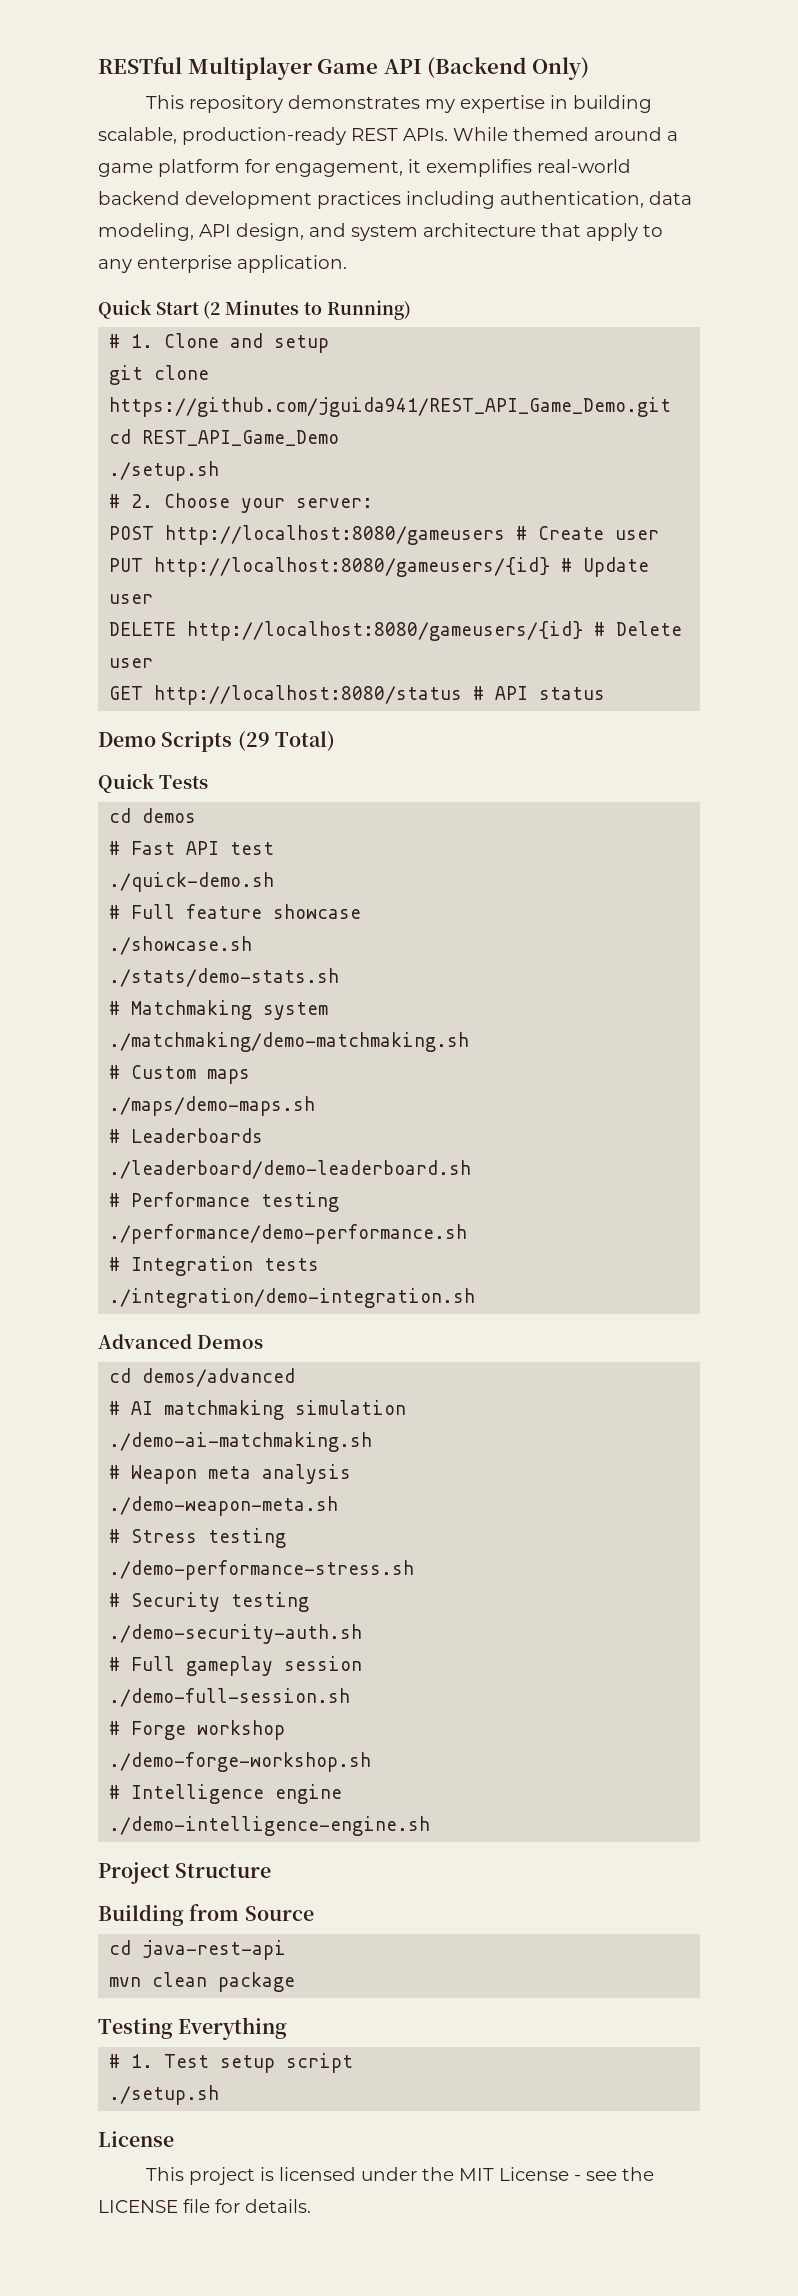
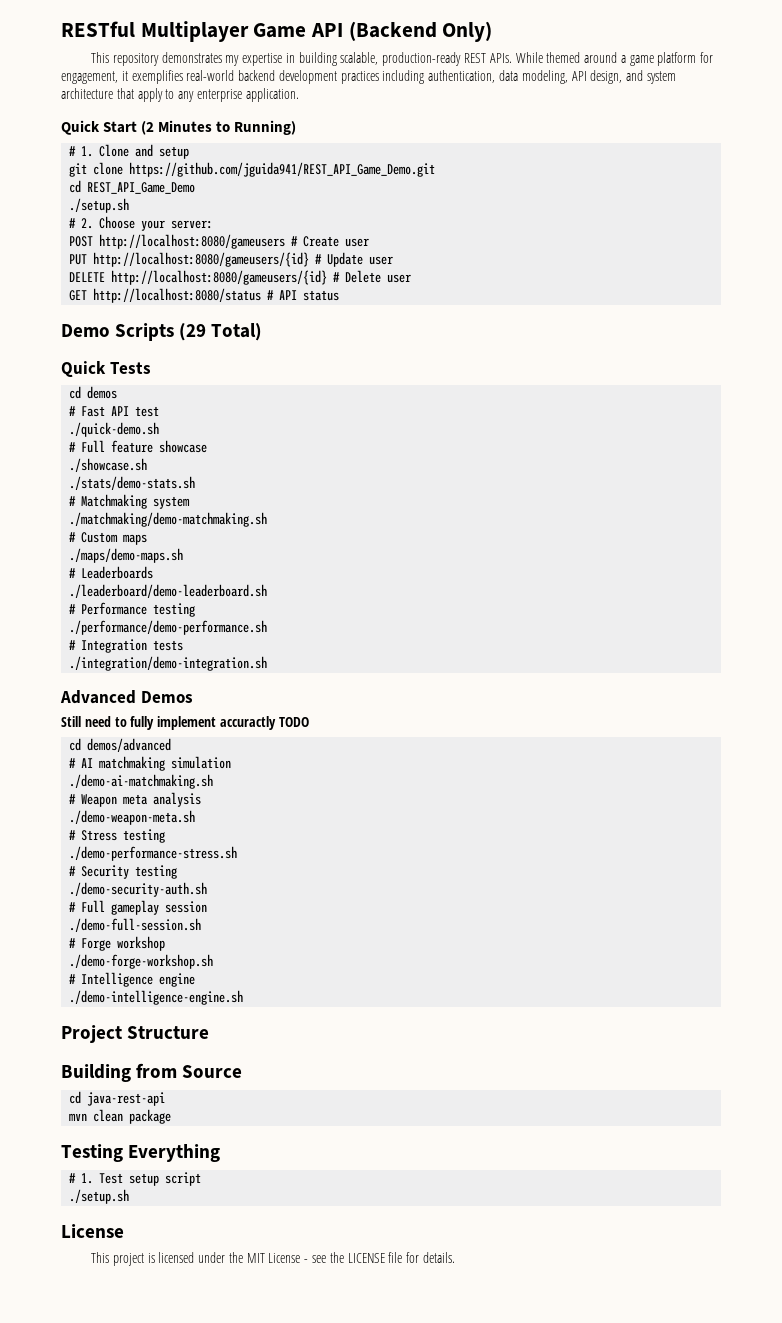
(263, 1342) none -> [61,716,309,730] // Still need to fully implement accuractly TODO

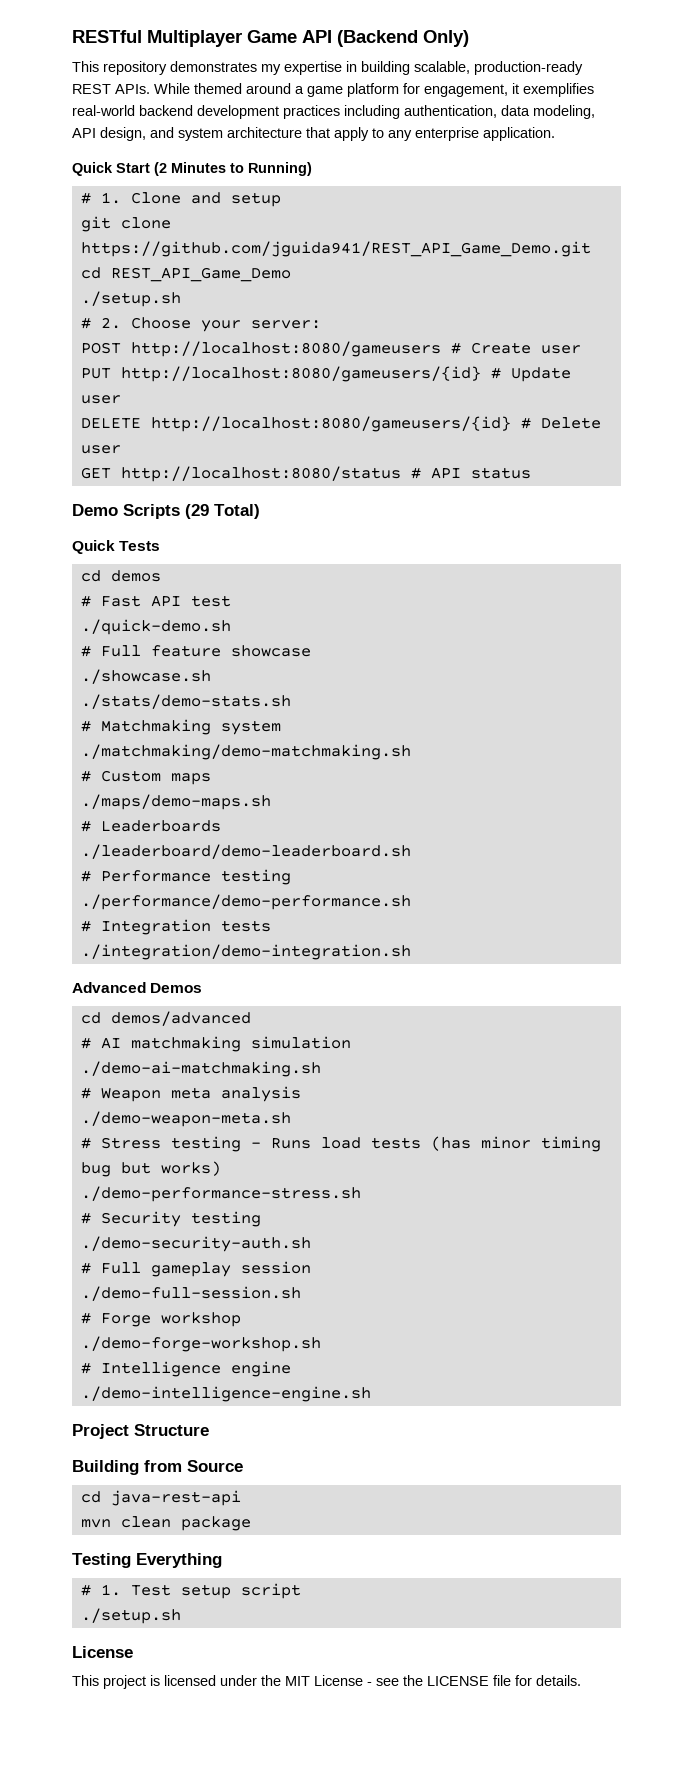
[61,716,309,730] // Still need to fully implement accuractly TODO -> (203, 988) none
(166, 836) none -> [250,1136,601,1152] [80,1161,221,1177] - Runs load tests (has minor timing bug but works)

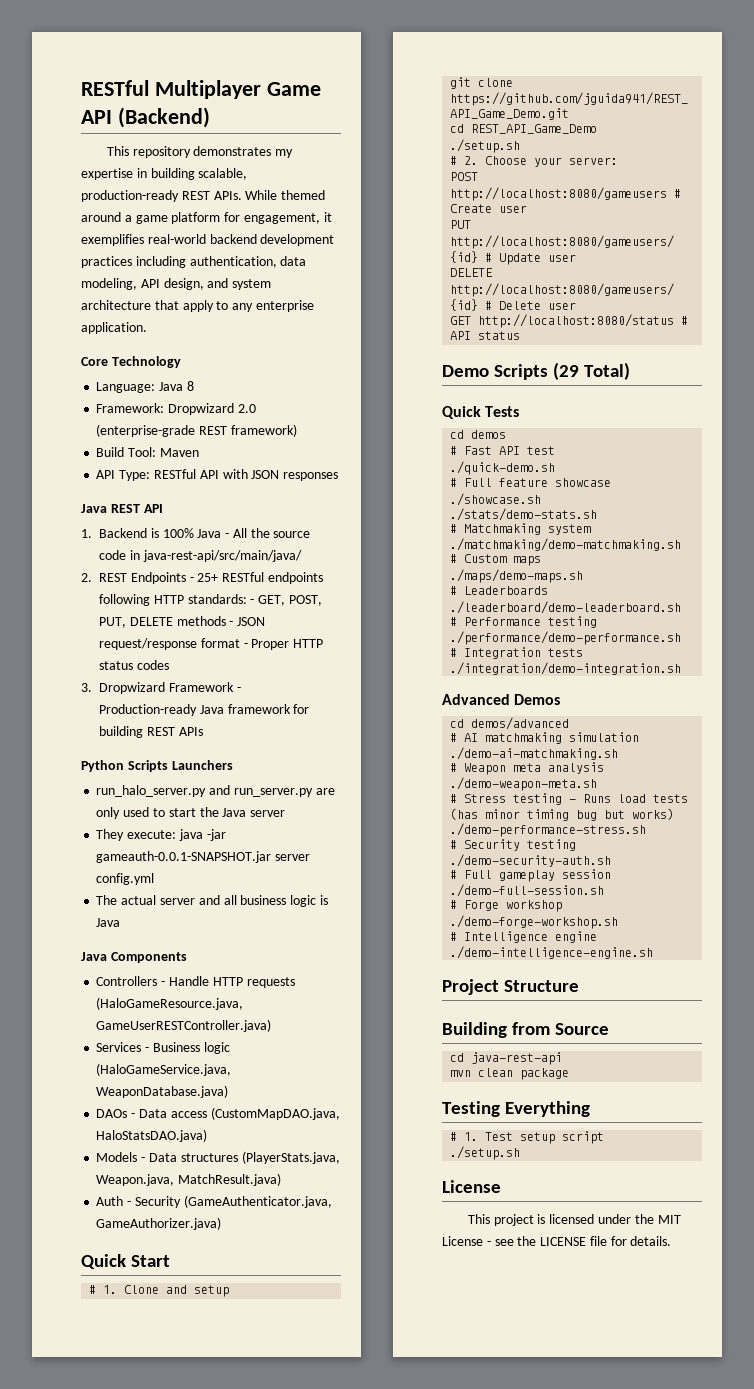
[337,30,469,47] (Backend Only) -> [117,107,210,128] (Backend)
[72,162,312,176] Quick Start (2 Minutes to Running) -> [81,356,181,368] [96,381,194,393] [96,403,256,415] [96,424,297,437] [96,447,199,457] [96,469,339,481] [81,504,163,513] [81,528,311,538] [99,550,302,562] [81,572,323,584] [99,594,322,606] [99,616,266,628] [99,638,324,650] [99,660,169,670] [81,682,241,694] [99,704,310,716] [99,726,203,738] [81,760,233,772] [96,785,335,797] [96,807,286,819] [96,829,226,841] [96,851,311,863] [96,873,155,885] [96,895,328,907] [96,918,121,927] [81,952,187,963] [96,976,295,988] [96,997,244,1010] [96,1019,272,1032] [96,1042,230,1054] [96,1063,232,1076] [96,1085,229,1098] [96,1107,340,1120] [96,1129,208,1142] [96,1151,340,1164] [96,1173,282,1186] [96,1195,332,1208] [96,1217,222,1230] [81,1254,171,1269] Core Technology // Language: Java 8 // Framework: Dropwizard 2.0 (enterprise-grade REST framework) // Build Tool: Maven // API Type: RESTful API with JSON responses // Java REST API // 1. Backend is 100% Java - All the source code in java-rest-api/src/main/java/ // 2. REST Endpoints - 25+ RESTful endpoints following HTTP standards: - GET, POST, PUT, DELETE methods - JSON request/response format - Proper HTTP status codes // 3. Dropwizard Framework - Production-ready Java framework for building REST APIs // Python Scripts Launchers // run_halo_server.py and run_server.py are only used to start the Java server // They execute: java -jar gameauth-0.0.1-SNAPSHOT.jar server config.yml // The actual server and all business logic is Java // Java Components // Controllers - Handle HTTP requests (HaloGameResource.java, GameUserRESTController.java) // Services - Business logic (HaloGameService.java, WeaponDatabase.java) // DAOs - Data access (CustomMapDAO.java, HaloStatsDAO.java) // Models - Data structures (PlayerStats.java, Weapon.java, MatchResult.java) // Auth - Security (GameAuthenticator.java, GameAuthorizer.java) // Quick Start

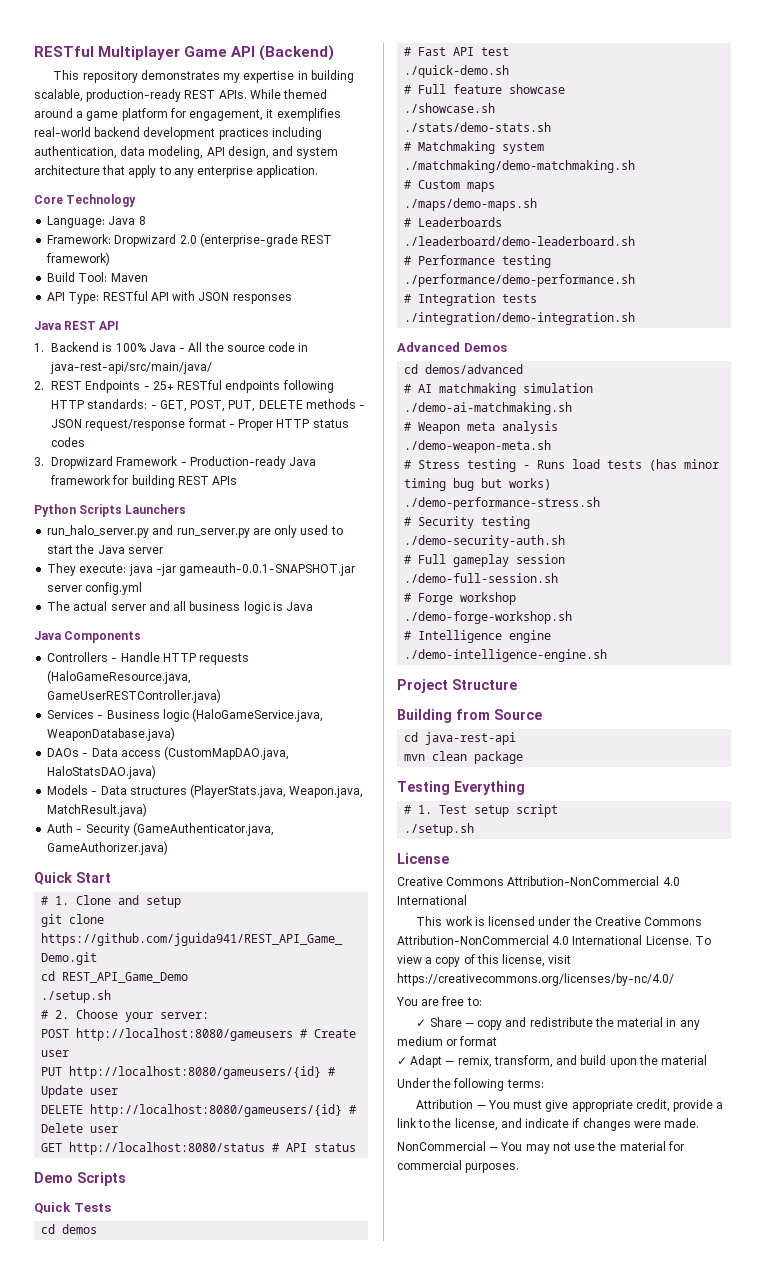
[553,362,631,380] (29 Total) -> (126, 1179) none
[467,1214,534,1226] // This project -> [397,876,680,886] [397,895,467,905] [416,916,473,926] // Creative Commons Attribution-NonCommercial 4.0 International // This work
[657,1215,681,1224] [442,1236,672,1246] MIT License - see the LICENSE file for details. -> [594,917,703,926] [397,935,711,945] [397,954,572,967] [397,973,674,986] [396,996,482,1006] [416,1017,700,1030] [397,1036,498,1046] [397,1055,708,1068] [397,1078,544,1091] [416,1099,724,1112] [397,1118,700,1131] [397,1141,684,1154] [397,1160,520,1173] Creative Commons Attribution-NonCommercial 4.0 International License. To view a copy of this license, visit https://creativecommons.org/licenses/by-nc/4.0/ // You are free to: // ✓ Share — copy and redistribute the material in any medium or format // ✓ Adapt — remix, transform, and build upon the material // Under the following terms: // Attribution — You must give appropriate credit, provide a link to the license, and indicate if changes were made. // NonCommercial — You may not use the material for commercial purposes.

